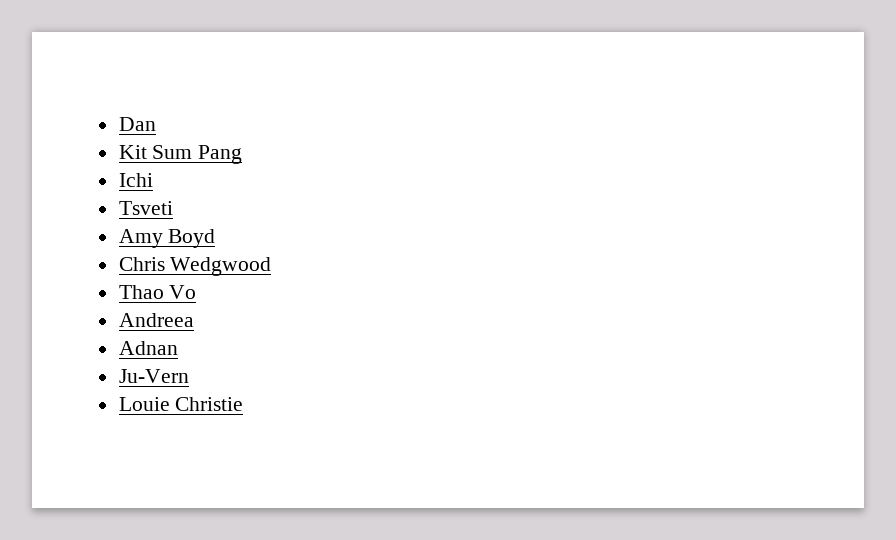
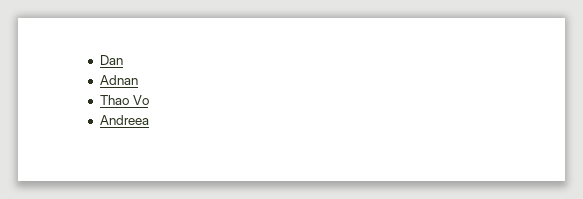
[118,145,243,164] [118,173,153,187] [118,201,173,215] [118,229,216,248] [118,257,272,276] Kit Sum Pang // Ichi // Tsveti // Amy Boyd // Chris Wedgwood -> [99,75,138,85] Adnan
[118,341,178,355] [118,369,189,383] [118,397,244,411] // Adnan // Ju-Vern // Louie Christie -> (149, 120) none

